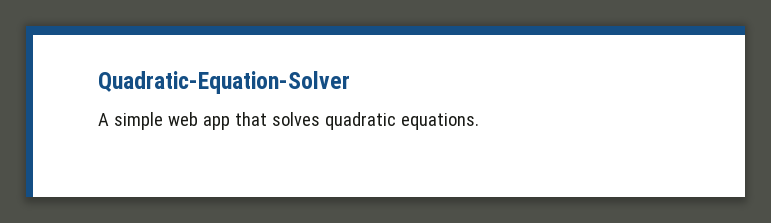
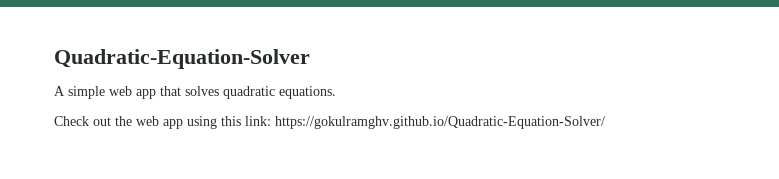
(479, 121) none -> [54,116,605,129] // Check out the web app using this link: https://gokulramghv.github.io/Quadratic-Equation-Solver/

